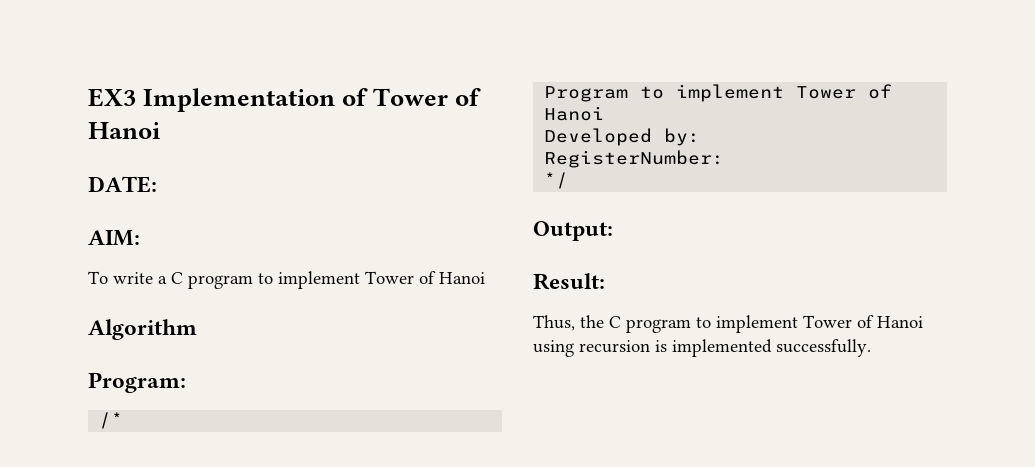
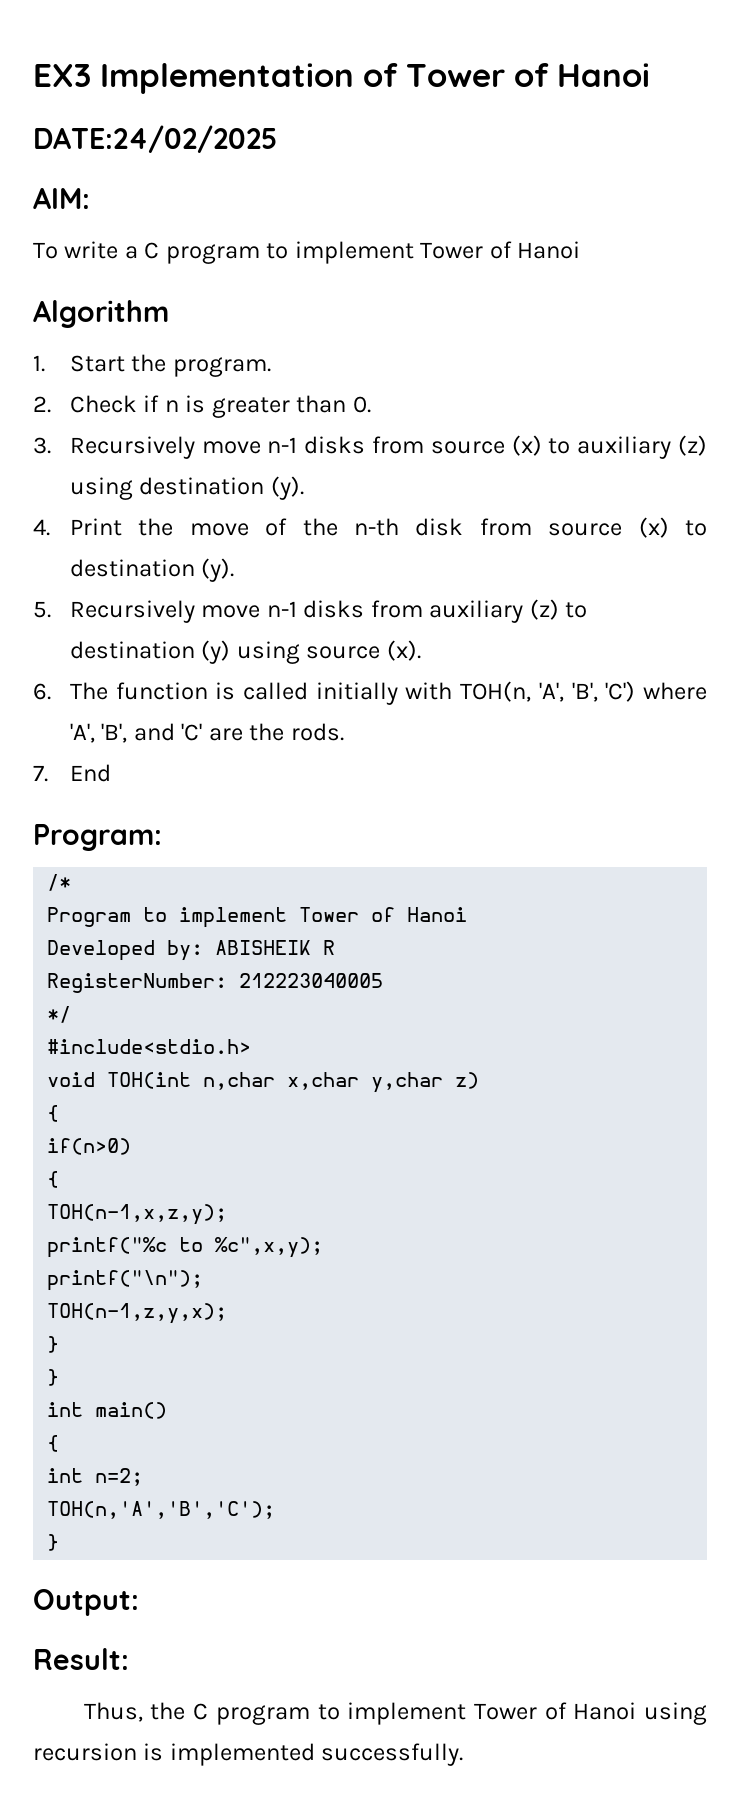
[88,176,157,193] DATE: -> [33,125,278,153] DATE:24/02/2025
(197, 329) none -> [33,354,271,377] [33,395,371,418] [33,435,707,459] [69,476,304,500] [33,517,707,538] [69,558,235,582] [33,599,588,623] [69,640,421,664] [33,681,708,705] [69,723,344,743] [33,764,111,782] // 1. Start the program. // 2. Check if n is greater than 0. // 3. Recursively move n-1 disks from source (x) to auxiliary (z) using destination (y). // 4. Print the move of the n-th disk from source (x) to destination (y). // 5. Recursively move n-1 disks from auxiliary (z) to destination (y) using source (x). // 6. The function is called initially with TOH(n, 'A', 'B', 'C') where 'A', 'B', and 'C' are the rods. // 7. End
(701, 137) none -> [215,940,336,955] ABISHEIK R
(725, 159) none -> [239,973,384,988] 212223040005
(569, 180) none -> [47,1039,252,1054] [47,1072,480,1093] [47,1105,60,1122] [47,1138,132,1155] [47,1171,60,1188] [47,1204,228,1225] [47,1237,324,1258] [47,1270,204,1291] [47,1303,228,1324] [47,1336,60,1353] [47,1369,60,1386] [47,1402,168,1419] [47,1435,60,1452] [47,1468,144,1486] [47,1501,276,1519] [47,1534,60,1551] // #include<stdio.h> // void TOH(int n,char x,char y,char z) // { // if(n>0) // { // TOH(n-1,x,z,y); // printf("%c to %c",x,y); // printf("\n"); // TOH(n-1,z,y,x); // } // } // int main() // { // int n=2; // TOH(n,'A','B','C'); // }

